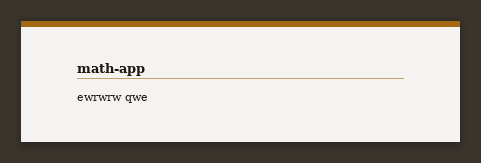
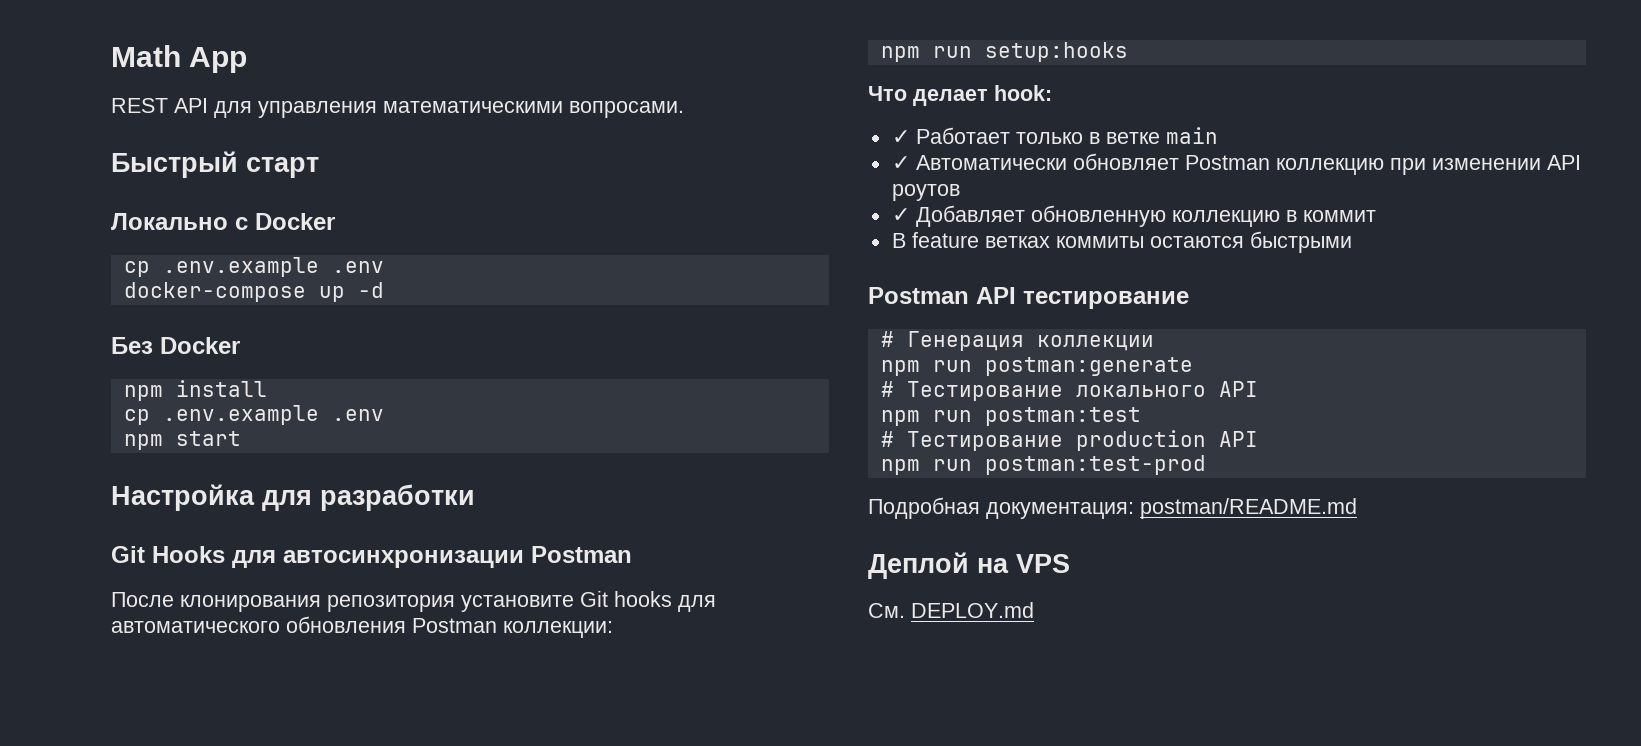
[77,63,145,76] [77,95,148,103] math-app // ewrwrw qwe -> [111,45,248,73] [111,98,684,118] [111,151,319,178] [111,213,335,230] [123,257,384,277] [123,282,384,302] [111,337,240,354] [123,380,267,401] [123,405,384,425] [123,431,241,450] [111,484,475,511] [111,546,632,568] [111,591,716,612] [111,616,613,638] [880,42,1128,62] [868,85,1052,106] [891,127,1218,144] [891,153,1581,175] [891,184,960,201] [891,205,1376,227] [891,231,1352,253] [868,287,1189,309] [880,331,1154,351] [880,357,1193,376] [880,381,1258,401] [880,407,1141,426] [880,430,1258,451] [880,455,1206,475] [868,497,1357,519] [868,552,1070,579] [868,602,1034,618] Math App // REST API для управления математическими вопросами. // Быстрый старт // Локально с Docker // cp .env.example .env // docker-compose up -d // Без Docker // npm install // cp .env.example .env // npm start // Настройка для разработки // Git Hooks для автосинхронизации Postman // После клонирования репозитория установите Git hooks для автоматического обновления Postman коллекции: // npm run setup:hooks // Что делает hook: // ✓ Работает только в ветке main // ✓ Автоматически обновляет Postman коллекцию при изменении API роутов // ✓ Добавляет обновленную коллекцию в коммит // В feature ветках коммиты остаются быстрыми // Postman API тестирование // # Генерация коллекции // npm run postman:generate // # Тестирование локального API // npm run postman:test // # Тестирование production API // npm run postman:test-prod // Подробная документация: postman/README.md // Деплой на VPS // См. DEPLOY.md

